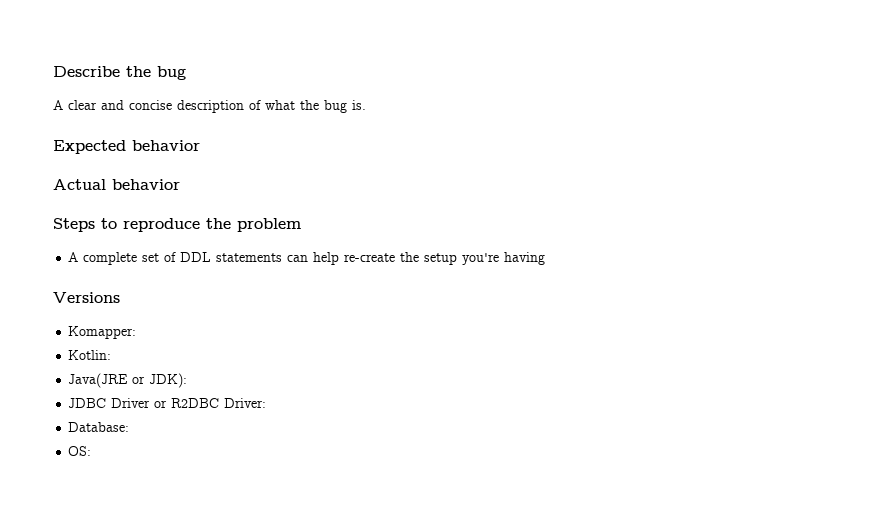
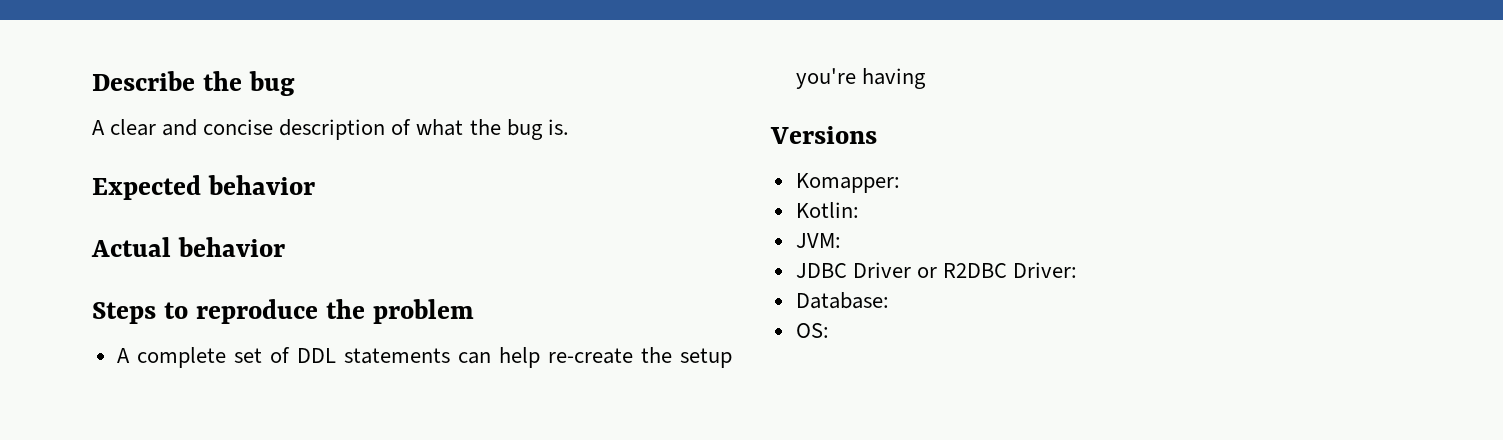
[68,373,188,388] Java(JRE or JDK): -> [795,233,841,248] JVM:

